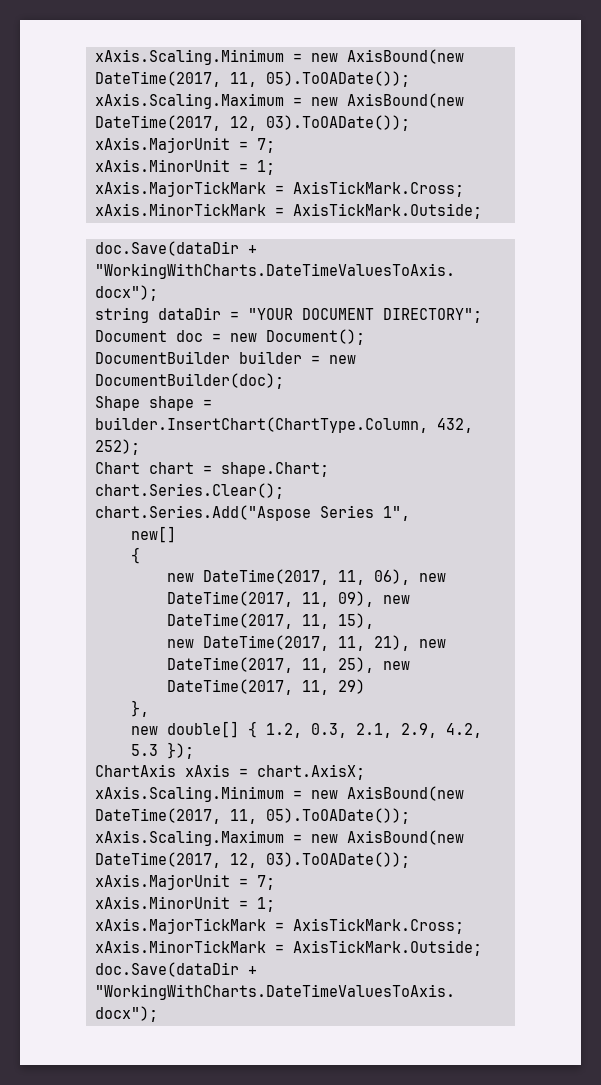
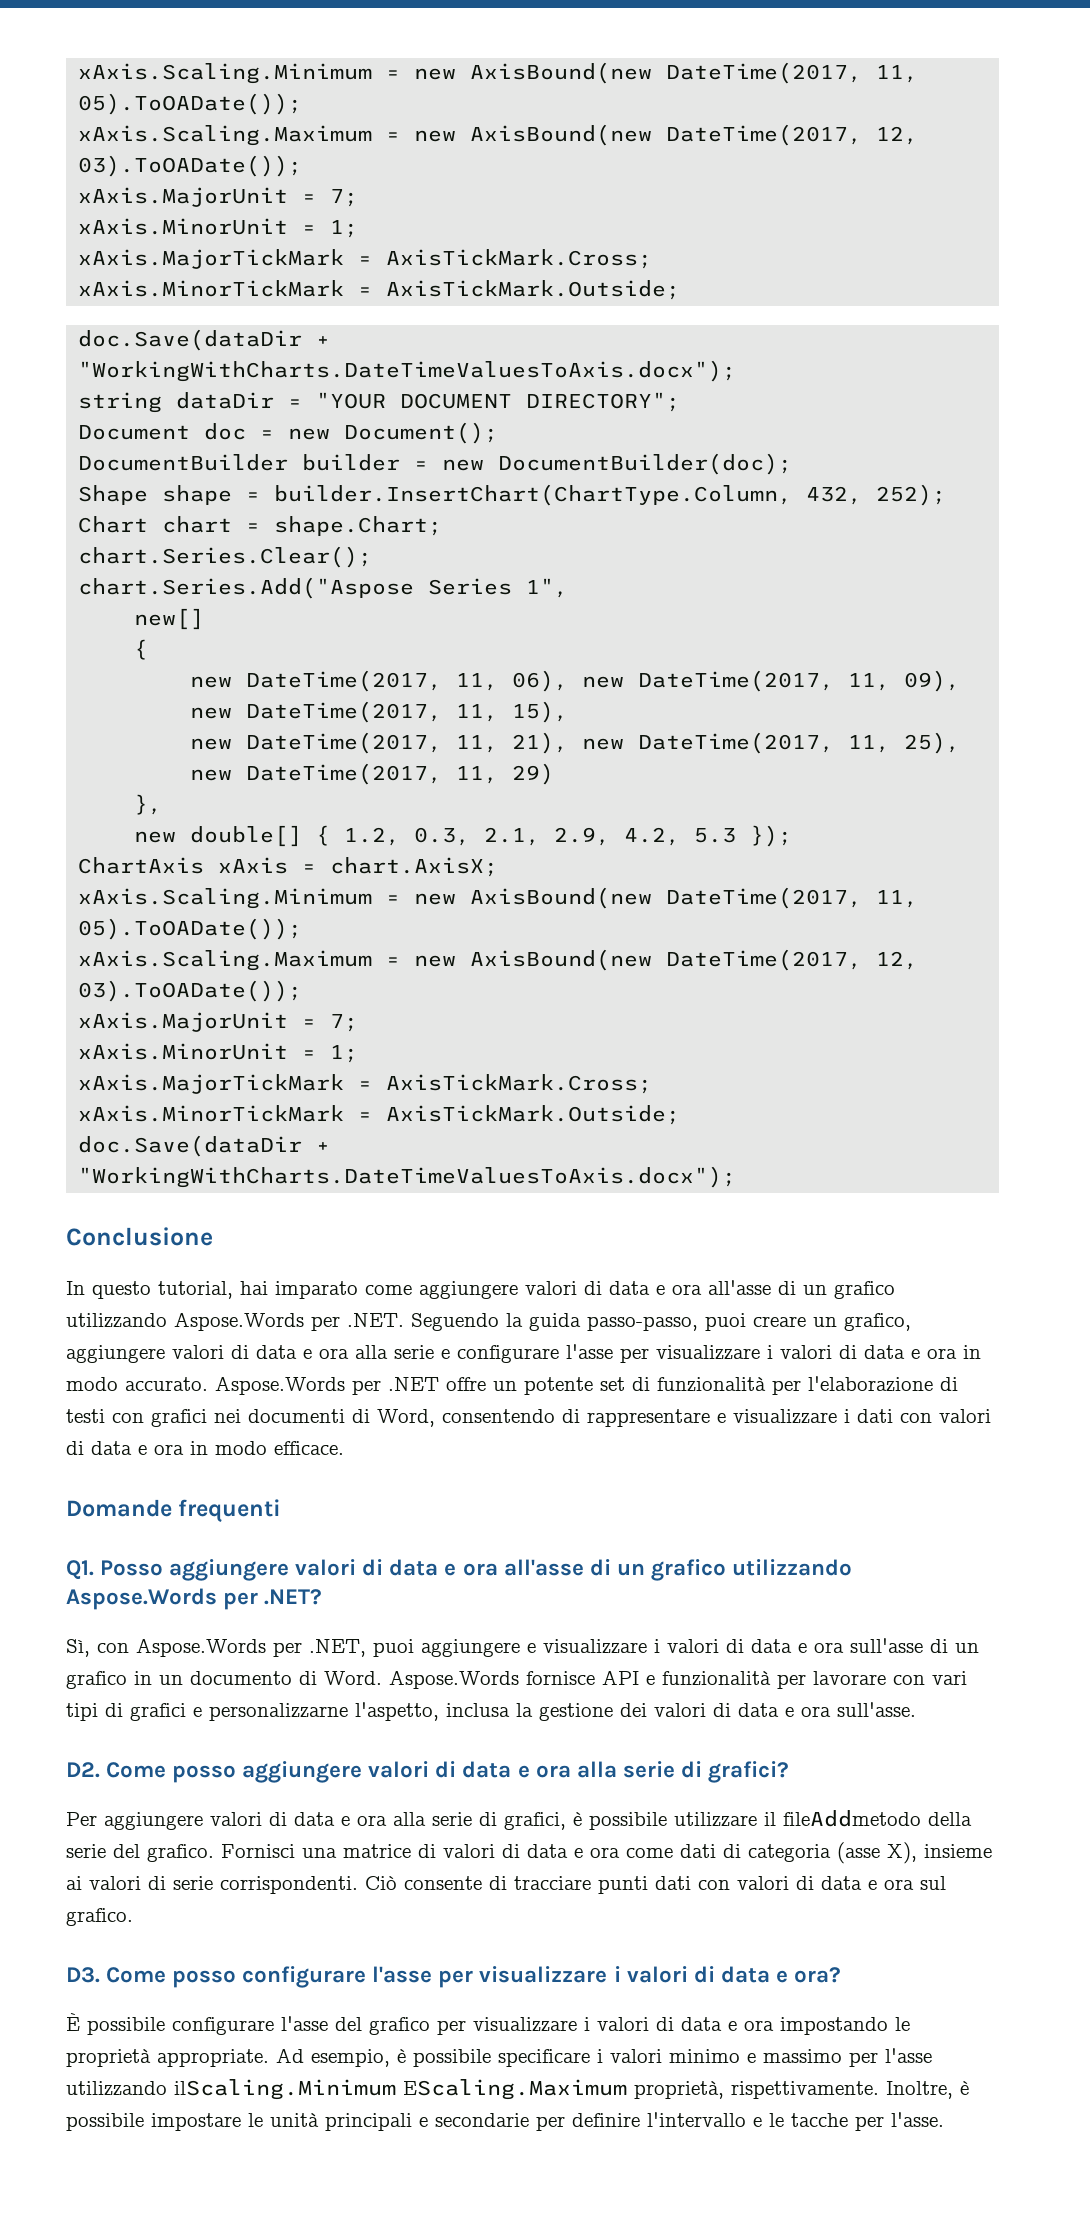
(158, 1014) none -> [66,1227,213,1246] [66,1280,895,1299] [66,1312,911,1331] [66,1344,981,1363] [66,1376,958,1395] [66,1409,991,1427] [66,1441,344,1455] [66,1499,282,1522] [66,1559,852,1581] [66,1588,323,1610] [66,1638,979,1657] [66,1670,967,1689] [66,1702,916,1721] [66,1761,789,1783] [66,1810,972,1830] [66,1842,992,1864] [66,1876,946,1894] [66,1908,133,1926] [66,1966,841,1988] [66,2013,910,2035] [66,2048,932,2067] [66,2079,969,2100] [66,2112,944,2131] // Conclusione // In questo tutorial, hai imparato come aggiungere valori di data e ora all'asse di un grafico utilizzando Aspose.Words per .NET. Seguendo la guida passo-passo, puoi creare un grafico, aggiungere valori di data e ora alla serie e configurare l'asse per visualizzare i valori di data e ora in modo accurato. Aspose.Words per .NET offre un potente set di funzionalità per l'elaborazione di testi con grafici nei documenti di Word, consentendo di rappresentare e visualizzare i dati con valori di data e ora in modo efficace. // Domande frequenti // Q1. Posso aggiungere valori di data e ora all'asse di un grafico utilizzando Aspose.Words per .NET? // Sì, con Aspose.Words per .NET, puoi aggiungere e visualizzare i valori di data e ora sull'asse di un grafico in un documento di Word. Aspose.Words fornisce API e funzionalità per lavorare con vari tipi di grafici e personalizzarne l'aspetto, inclusa la gestione dei valori di data e ora sull'asse. // D2. Come posso aggiungere valori di data e ora alla serie di grafici? // Per aggiungere valori di data e ora alla serie di grafici, è possibile utilizzare il fileAddmetodo della serie del grafico. Fornisci una matrice di valori di data e ora come dati di categoria (asse X), insieme ai valori di serie corrispondenti. Ciò consente di tracciare punti dati con valori di data e ora sul grafico. // D3. Come posso configurare l'asse per visualizzare i valori di data e ora? // È possibile configurare l'asse del grafico per visualizzare i valori di data e ora impostando le proprietà appropriate. Ad esempio, è possibile specificare i valori minimo e massimo per l'asse utilizzando ilScaling.Minimum EScaling.Maximum proprietà, rispettivamente. Inoltre, è possibile impostare le unità principali e secondarie per definire l'intervallo e le tacche per l'asse.

